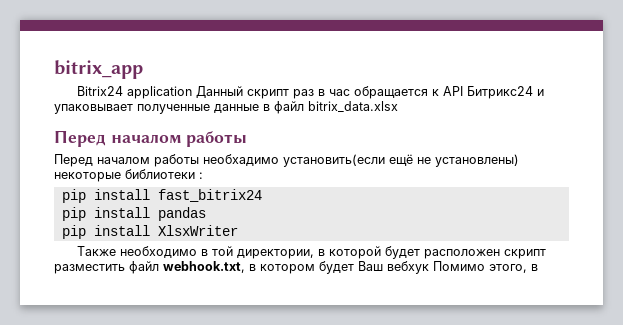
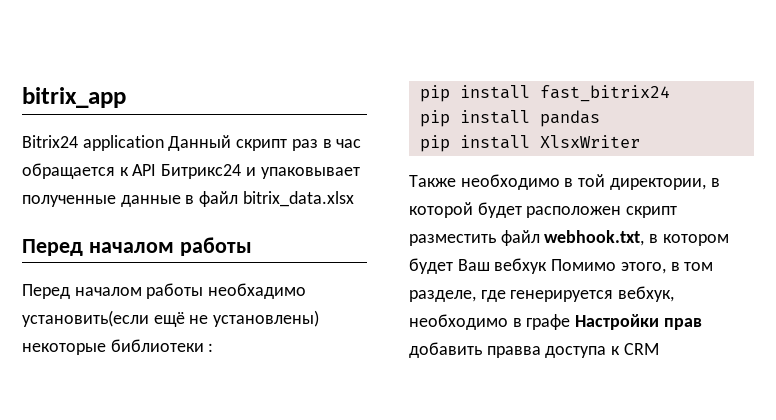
(538, 267) none -> [684,262,714,271] [409,286,675,302] [409,314,702,330] [409,342,659,358] том разделе, где генерируется вебхук, необходимо в графе Настройки прав добавить правва доступа к CRM

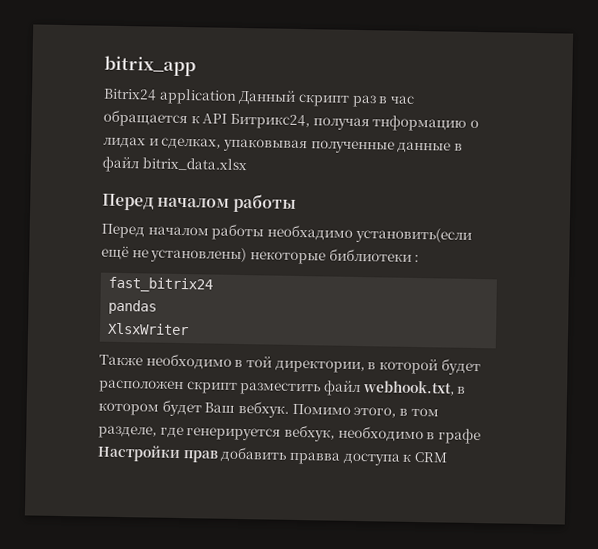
[161,164,360,179] Битрикс24 и упаковывает -> [229,113,479,132] [103,136,308,153] Битрикс24, получая тнформацию о лидах и сделках, упаковывая
[419,85,530,102] pip install -> (420, 258) none
[419,110,530,127] pip install -> (214, 284) none
[419,135,530,152] pip install -> (158, 307) none
[494,258,548,274] вебхук -> [237,400,289,418] вебхук.

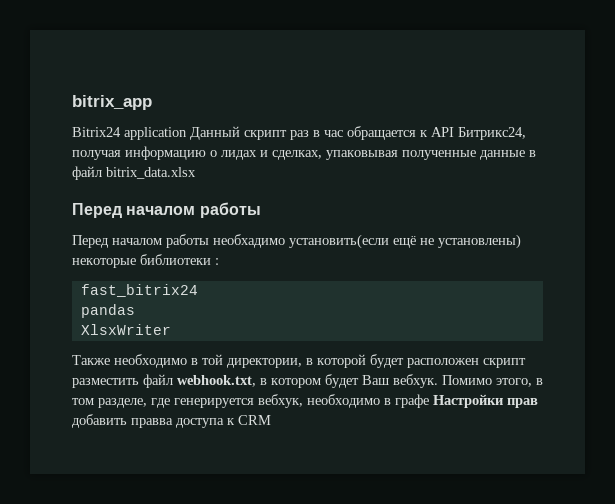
[372,115,468,132] тнформацию -> [125,146,206,160] информацию

